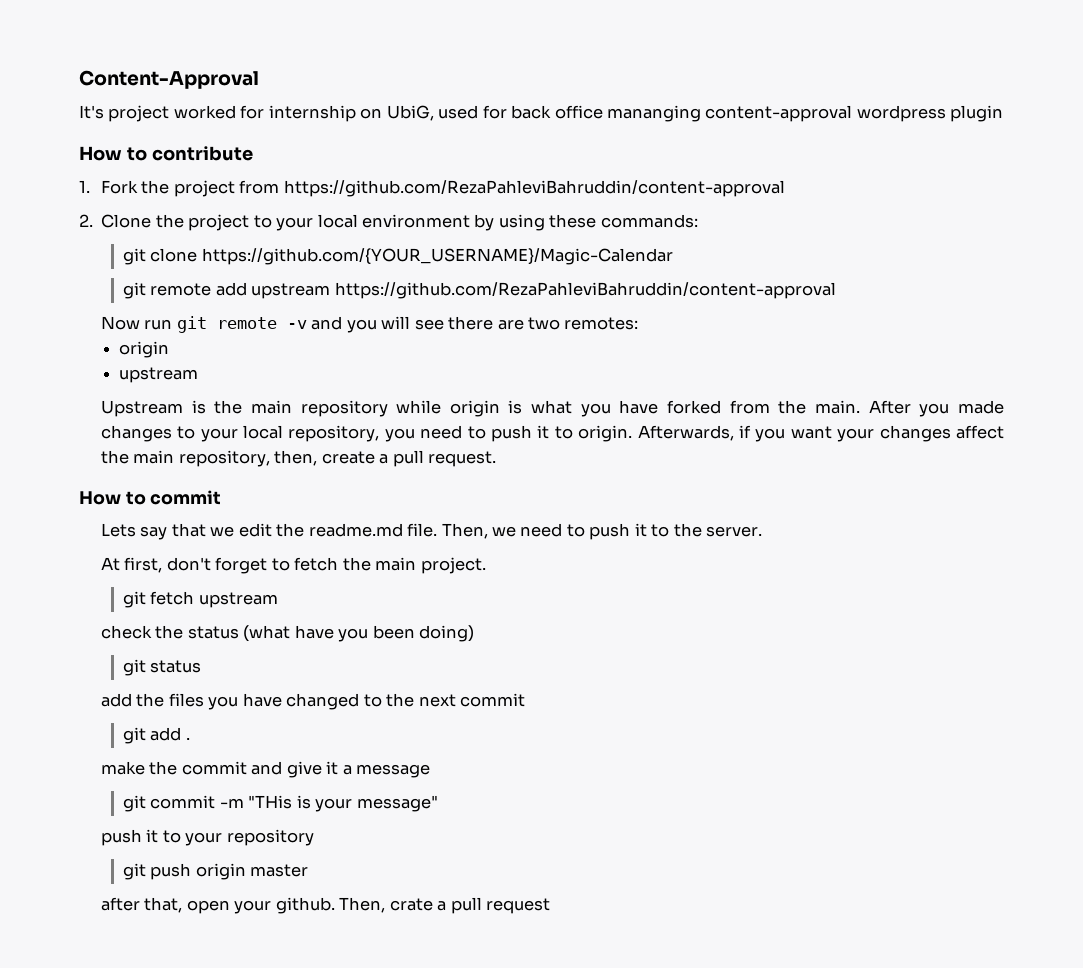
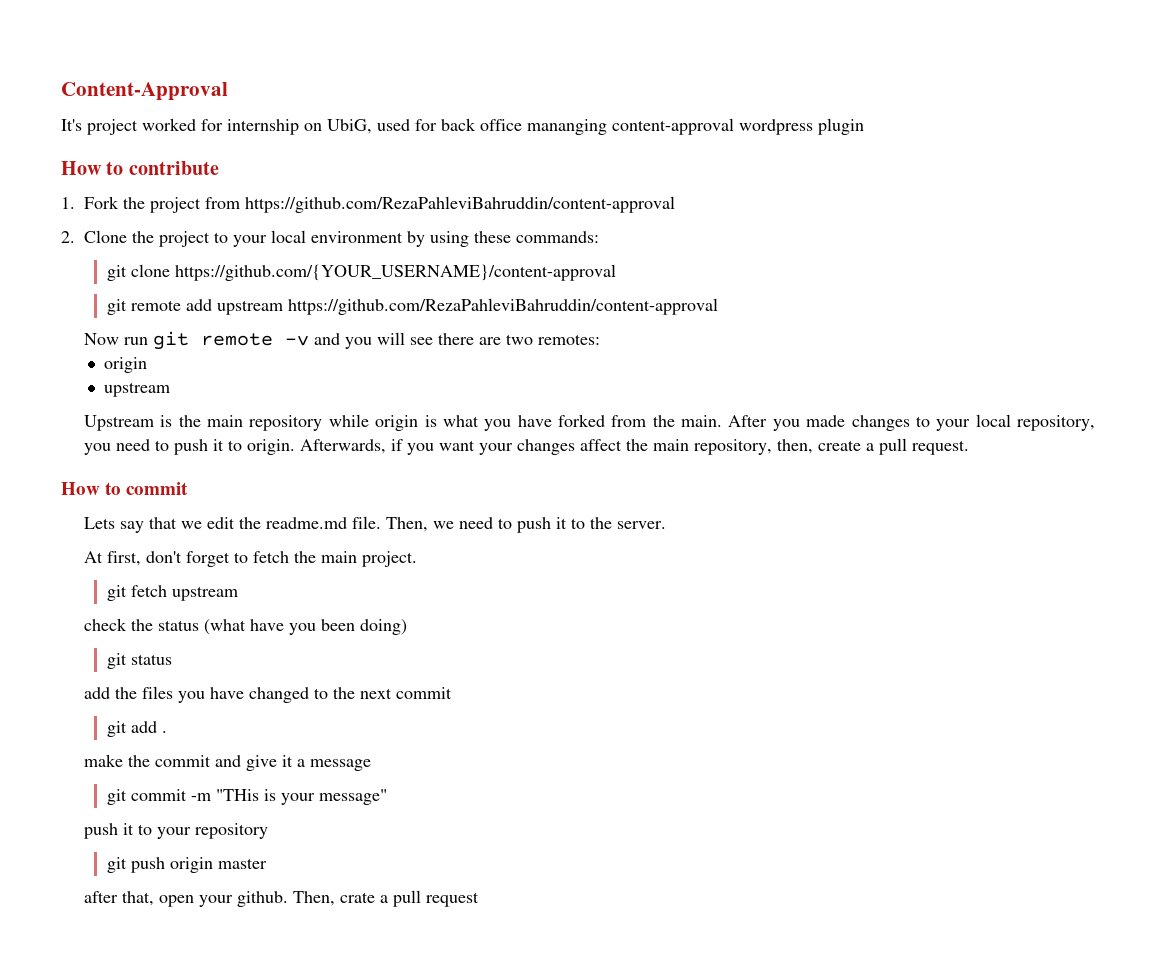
[201,248,673,265] https://github.com/{YOUR_USERNAME}/Magic-Calendar -> [175,264,617,281] https://github.com/{YOUR_USERNAME}/content-approval

